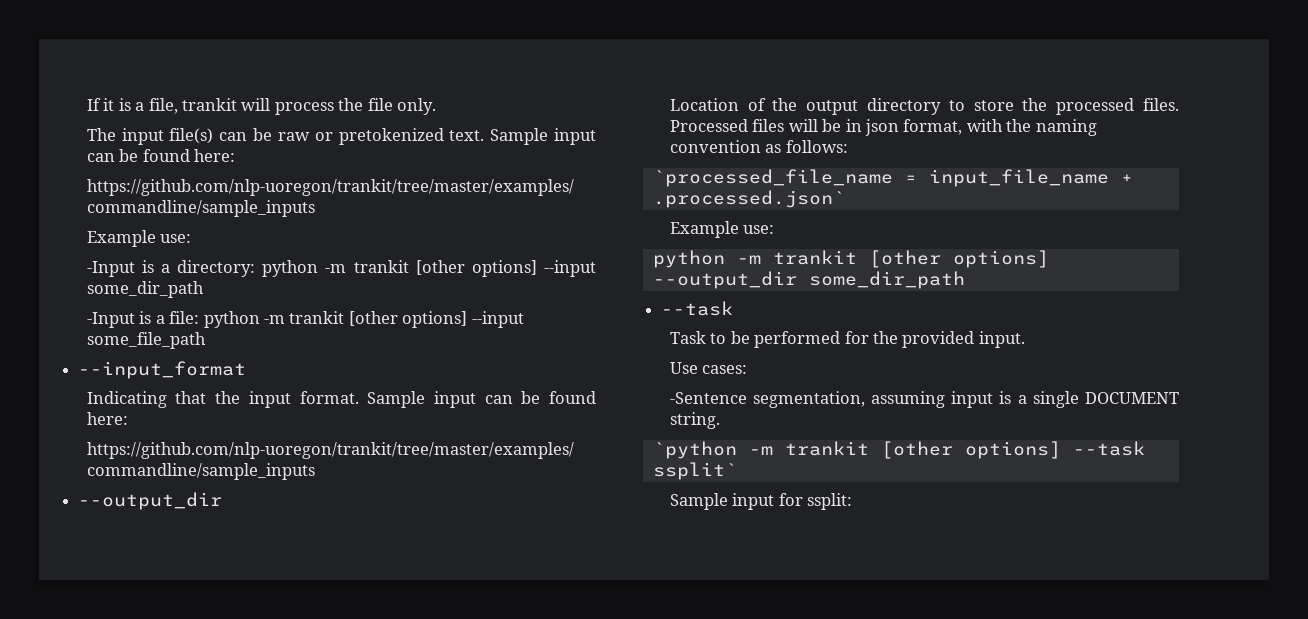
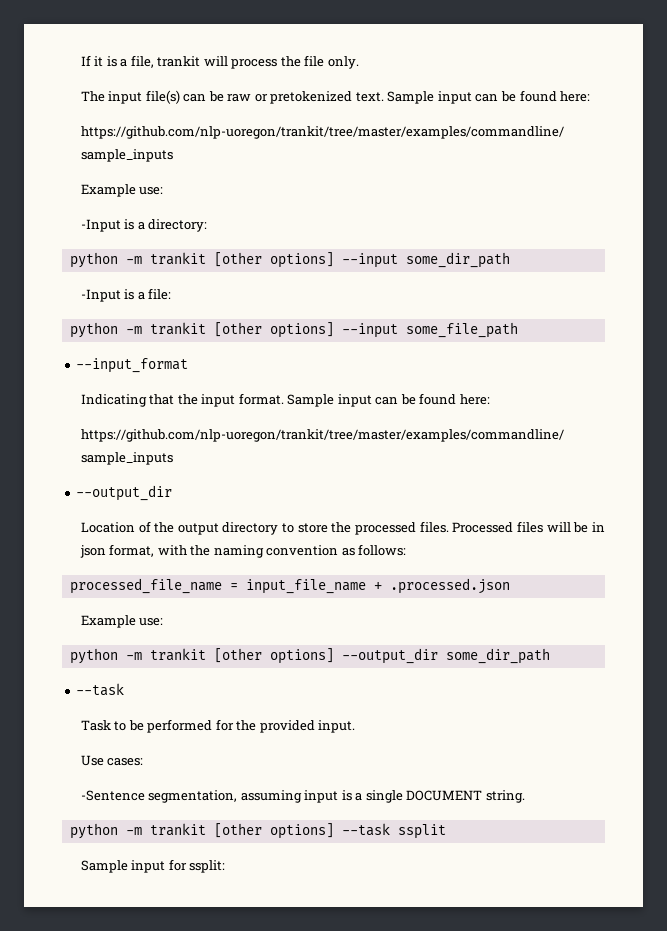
(256, 268) none -> (208, 225) //
(200, 317) none -> (172, 294) //
[652,169,893,187] `processed_file_name -> [69,578,222,594] processed_file_name
[652,190,845,208] .processed.json` -> [389,578,510,594] .processed.json
[652,441,737,459] `python -> [69,823,118,839] python
[652,462,737,480] ssplit` -> [397,824,446,839] ssplit

